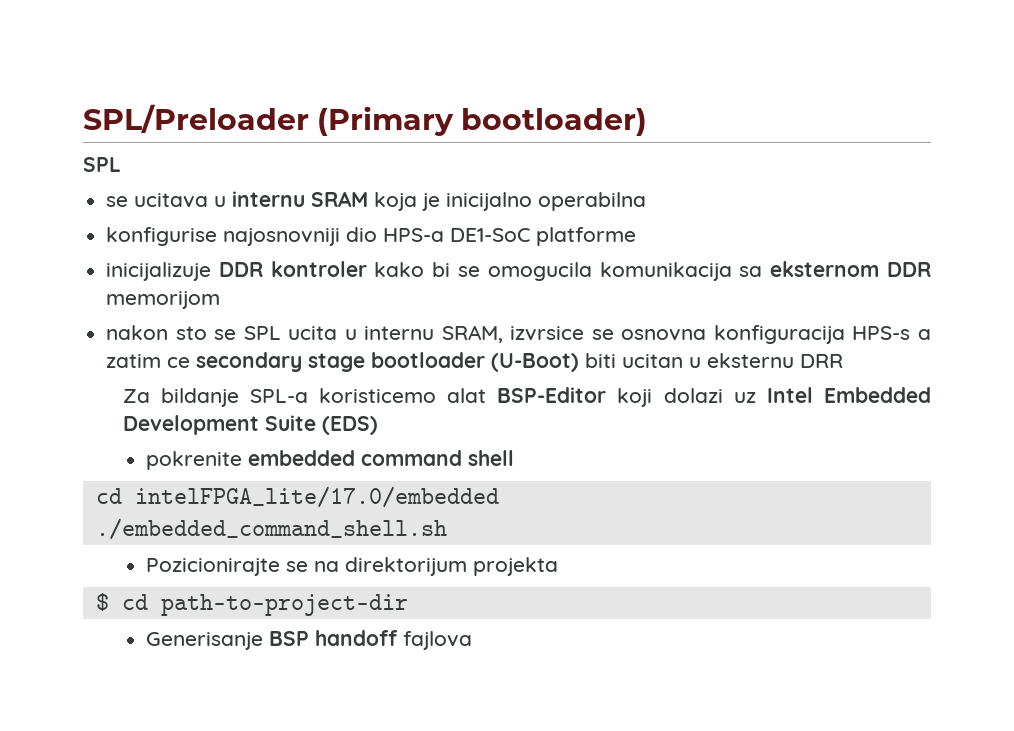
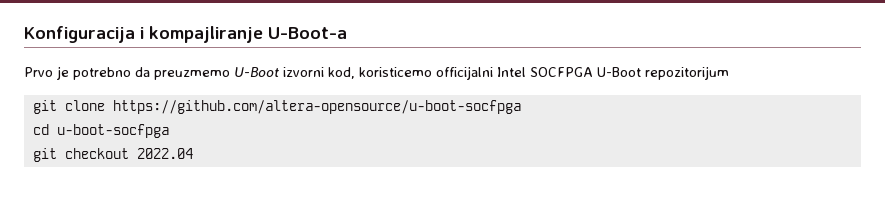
[83,104,648,136] [83,157,121,172] [106,191,647,211] [106,227,637,246] [106,261,931,281] [106,291,221,309] [106,325,931,344] [106,352,844,372] [122,387,931,407] [122,415,378,435] [145,450,514,470] [95,486,499,508] [95,518,447,540] [145,557,558,576] [95,593,408,616] [145,630,472,650] SPL/Preloader (Primary bootloader) // SPL // se ucitava u internu SRAM koja je inicijalno operabilna // konfigurise najosnovniji dio HPS-a DE1-SoC platforme // inicijalizuje DDR kontroler kako bi se omogucila komunikacija sa eksternom DDR memorijom // nakon sto se SPL ucita u internu SRAM, izvrsice se osnovna konfiguracija HPS-s a zatim ce secondary stage bootloader (U-Boot) biti ucitan u eksternu DRR // Za bildanje SPL-a koristicemo alat BSP-Editor koji dolazi uz Intel Embedded Development Suite (EDS) // pokrenite embedded command shell // cd intelFPGA_lite/17.0/embedded // ./embedded_command_shell.sh // Pozicionirajte se na direktorijum projekta // $ cd path-to-project-dir // Generisanje BSP handoff fajlova -> [24,26,347,43] [24,66,729,80] [32,100,521,114] [32,124,169,138] [32,148,193,162] Konfiguracija i kompajliranje U-Boot-a // Prvo je potrebno da preuzmemo U-Boot izvorni kod, koristicemo officijalni Intel SOCFPGA U-Boot repozitorijum // git clone https://github.com/altera-opensource/u-boot-socfpga // cd u-boot-socfpga // git checkout 2022.04

